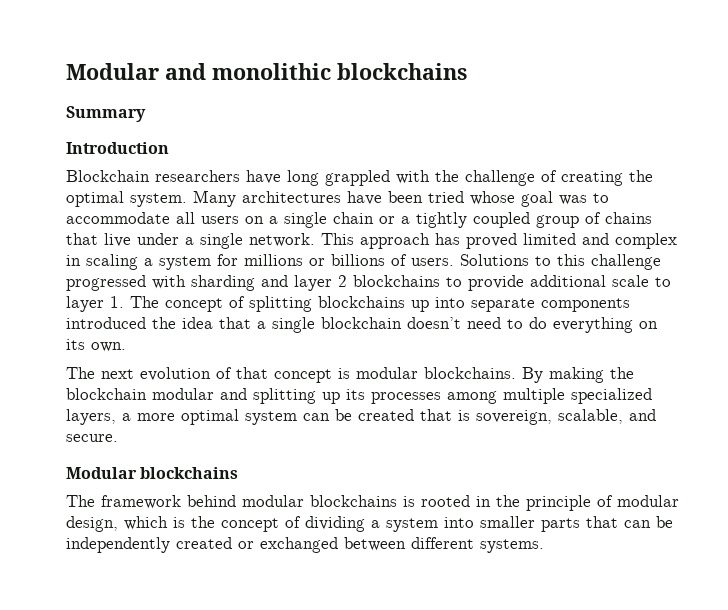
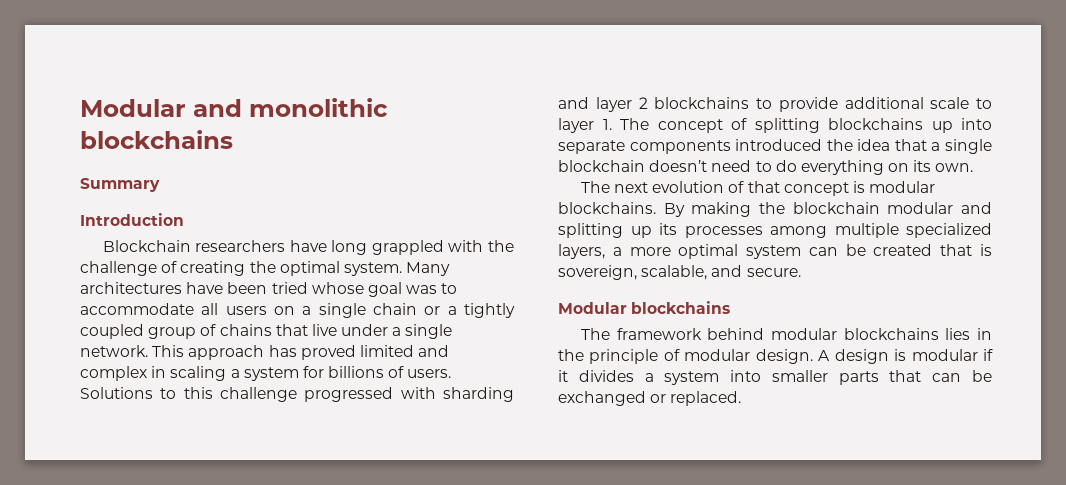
[244,254,325,266] millions or -> (324, 372) none
[403,495,470,507] is rooted -> [945,328,971,340] lies
[66,516,365,532] design, which is the concept of dividing -> [755,349,993,364] [558,370,634,382] design. A design is modular if it divides
[66,537,544,553] independently created or exchanged between different systems. -> [558,391,742,406] exchanged or replaced.

